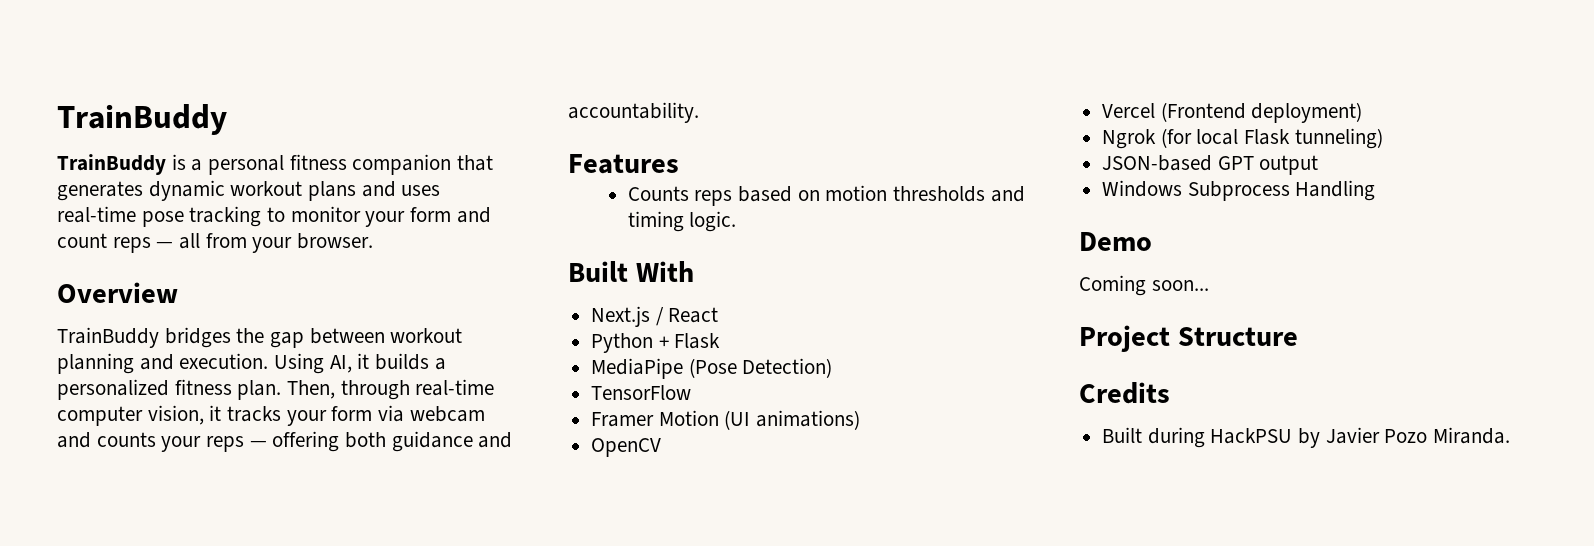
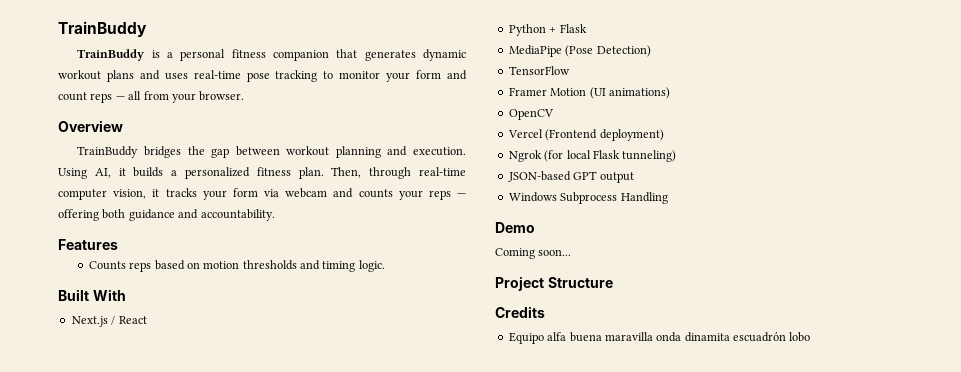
[1102,427,1511,448] Built during HackPSU by Javier Pozo Miranda. -> [508,332,811,344] Equipo alfa buena maravilla onda dinamita escuadrón lobo

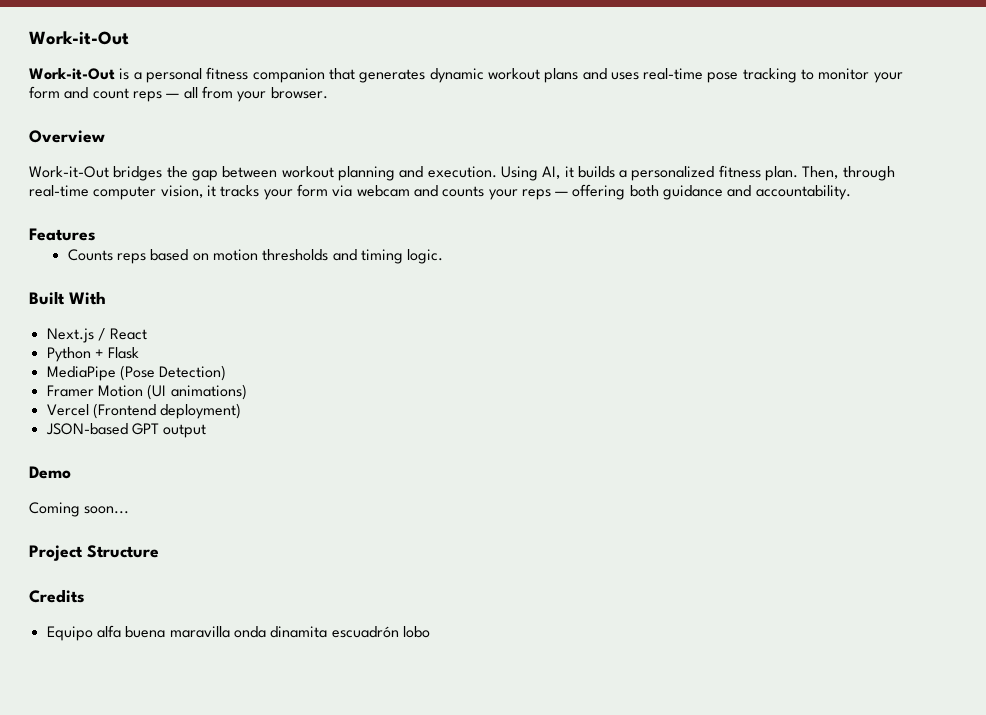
[58,21,147,37] [77,49,145,61] TrainBuddy // TrainBuddy -> [29,31,129,45] [29,68,115,80] Work-it-Out // Work-it-Out
[77,146,139,158] TrainBuddy -> [29,166,109,178] Work-it-Out
[508,66,570,75] // TensorFlow -> (227, 373) none
[508,109,554,120] // OpenCV -> (247, 392) none
[508,150,677,162] // Ngrok (for local Flask tunneling) -> (242, 411) none
[508,192,668,204] // Windows Subprocess Handling -> (207, 431) none

